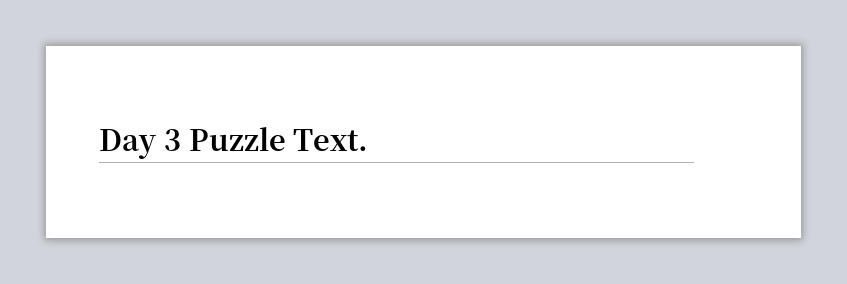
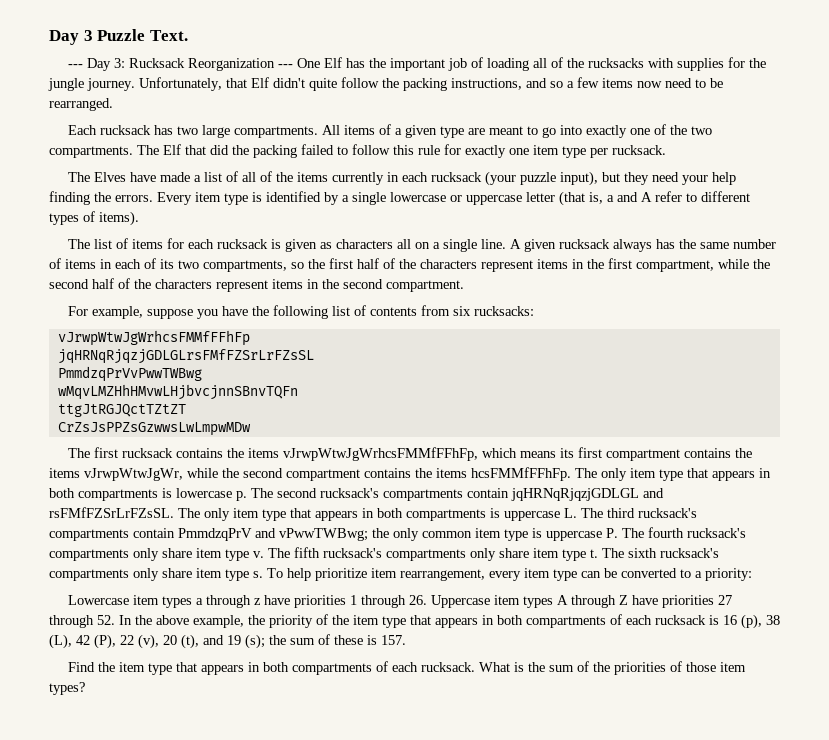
(369, 140) none -> [68,57,767,71] [48,77,723,91] [49,98,113,111] [68,124,713,138] [49,144,666,158] [68,171,737,186] [49,191,750,206] [49,211,139,226] [68,238,777,252] [49,258,770,272] [49,278,464,292] [68,305,535,319] [57,330,250,346] [57,349,314,364] [57,366,202,382] [57,384,298,400] [57,404,186,417] [57,422,251,436] [68,447,753,461] [49,467,771,481] [49,488,664,501] [49,507,697,521] [49,527,746,541] [49,547,719,561] [49,568,752,581] [68,595,733,608] [49,614,780,629] [49,634,406,649] [68,661,747,675] [49,682,85,695] // --- Day 3: Rucksack Reorganization --- One Elf has the important job of loading all of the rucksacks with supplies for the jungle journey. Unfortunately, that Elf didn't quite follow the packing instructions, and so a few items now need to be rearranged. // Each rucksack has two large compartments. All items of a given type are meant to go into exactly one of the two compartments. The Elf that did the packing failed to follow this rule for exactly one item type per rucksack. // The Elves have made a list of all of the items currently in each rucksack (your puzzle input), but they need your help finding the errors. Every item type is identified by a single lowercase or uppercase letter (that is, a and A refer to different types of items). // The list of items for each rucksack is given as characters all on a single line. A given rucksack always has the same number of items in each of its two compartments, so the first half of the characters represent items in the first compartment, while the second half of the characters represent items in the second compartment. // For example, suppose you have the following list of contents from six rucksacks: // vJrwpWtwJgWrhcsFMMfFFhFp // jqHRNqRjqzjGDLGLrsFMfFZSrLrFZsSL // PmmdzqPrVvPwwTWBwg // wMqvLMZHhHMvwLHjbvcjnnSBnvTQFn // ttgJtRGJQctTZtZT // CrZsJsPPZsGzwwsLwLmpwMDw // The first rucksack contains the items vJrwpWtwJgWrhcsFMMfFFhFp, which means its first compartment contains the items vJrwpWtwJgWr, while the second compartment contains the items hcsFMMfFFhFp. The only item type that appears in both compartments is lowercase p. The second rucksack's compartments contain jqHRNqRjqzjGDLGL and rsFMfFZSrLrFZsSL. The only item type that appears in both compartments is uppercase L. The third rucksack's compartments contain PmmdzqPrV and vPwwTWBwg; the only common item type is uppercase P. The fourth rucksack's compartments only share item type v. The fifth rucksack's compartments only share item type t. The sixth rucksack's compartments only share item type s. To help prioritize item rearrangement, every item type can be converted to a priority: // Lowercase item types a through z have priorities 1 through 26. Uppercase item types A through Z have priorities 27 through 52. In the above example, the priority of the item type that appears in both compartments of each rucksack is 16 (p), 38 (L), 42 (P), 22 (v), 20 (t), and 19 (s); the sum of these is 157. // Find the item type that appears in both compartments of each rucksack. What is the sum of the priorities of those item types?

